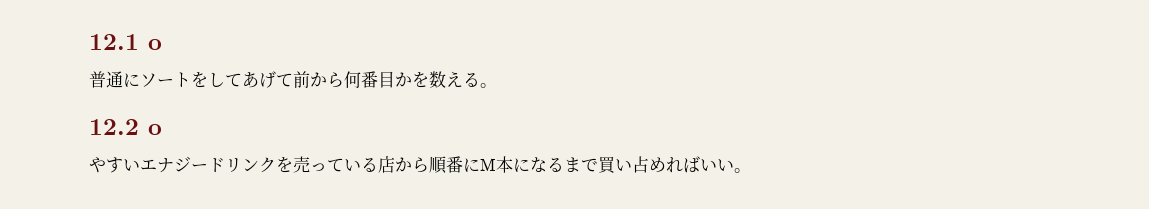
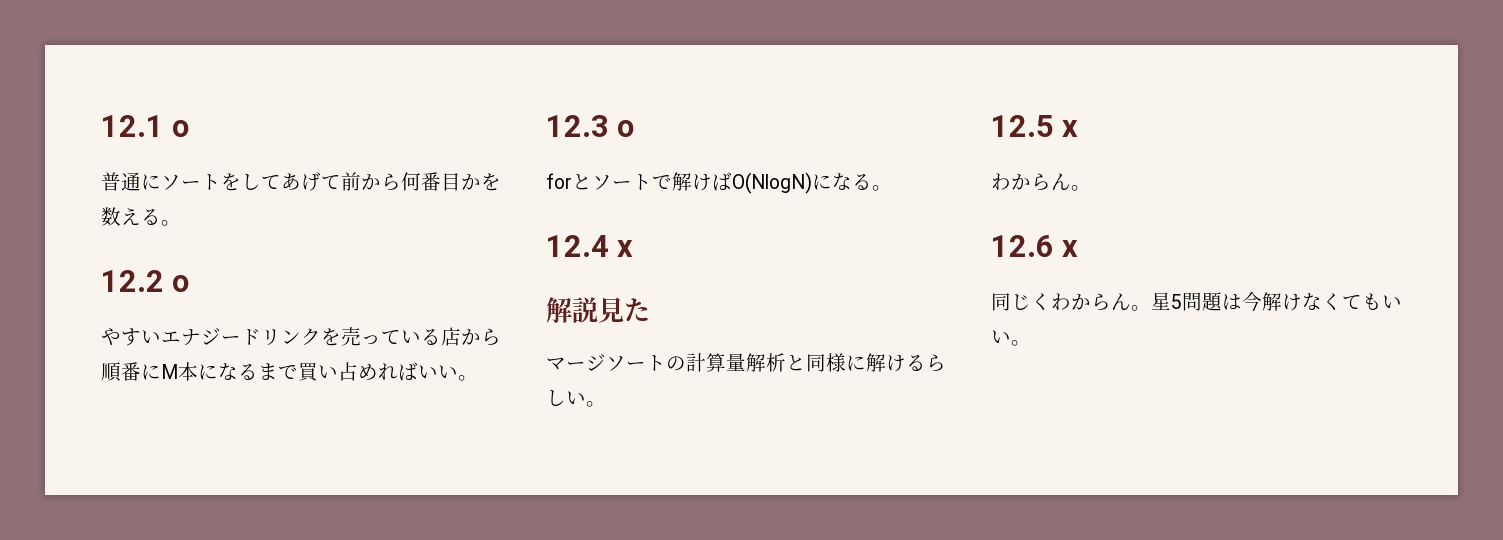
(751, 170) none -> [546,115,635,137] [546,172,892,194] [546,235,634,257] [546,297,650,323] [546,353,946,372] [546,389,606,407] [991,115,1079,137] [991,173,1091,191] [991,235,1079,257] [991,292,1402,312] [991,330,1031,346] // 12.3 o // forとソートで解けばO(NlogN)になる。 // 12.4 x // 解説見た // マージソートの計算量解析と同様に解けるらしい。 // 12.5 x // わからん。 // 12.6 x // 同じくわからん。星5問題は今解けなくてもいい。

